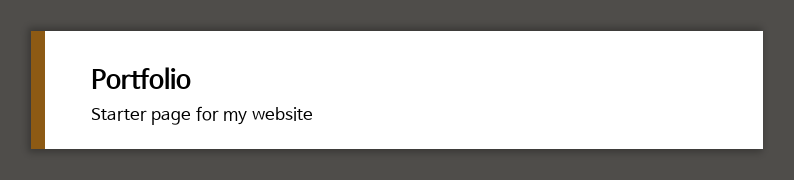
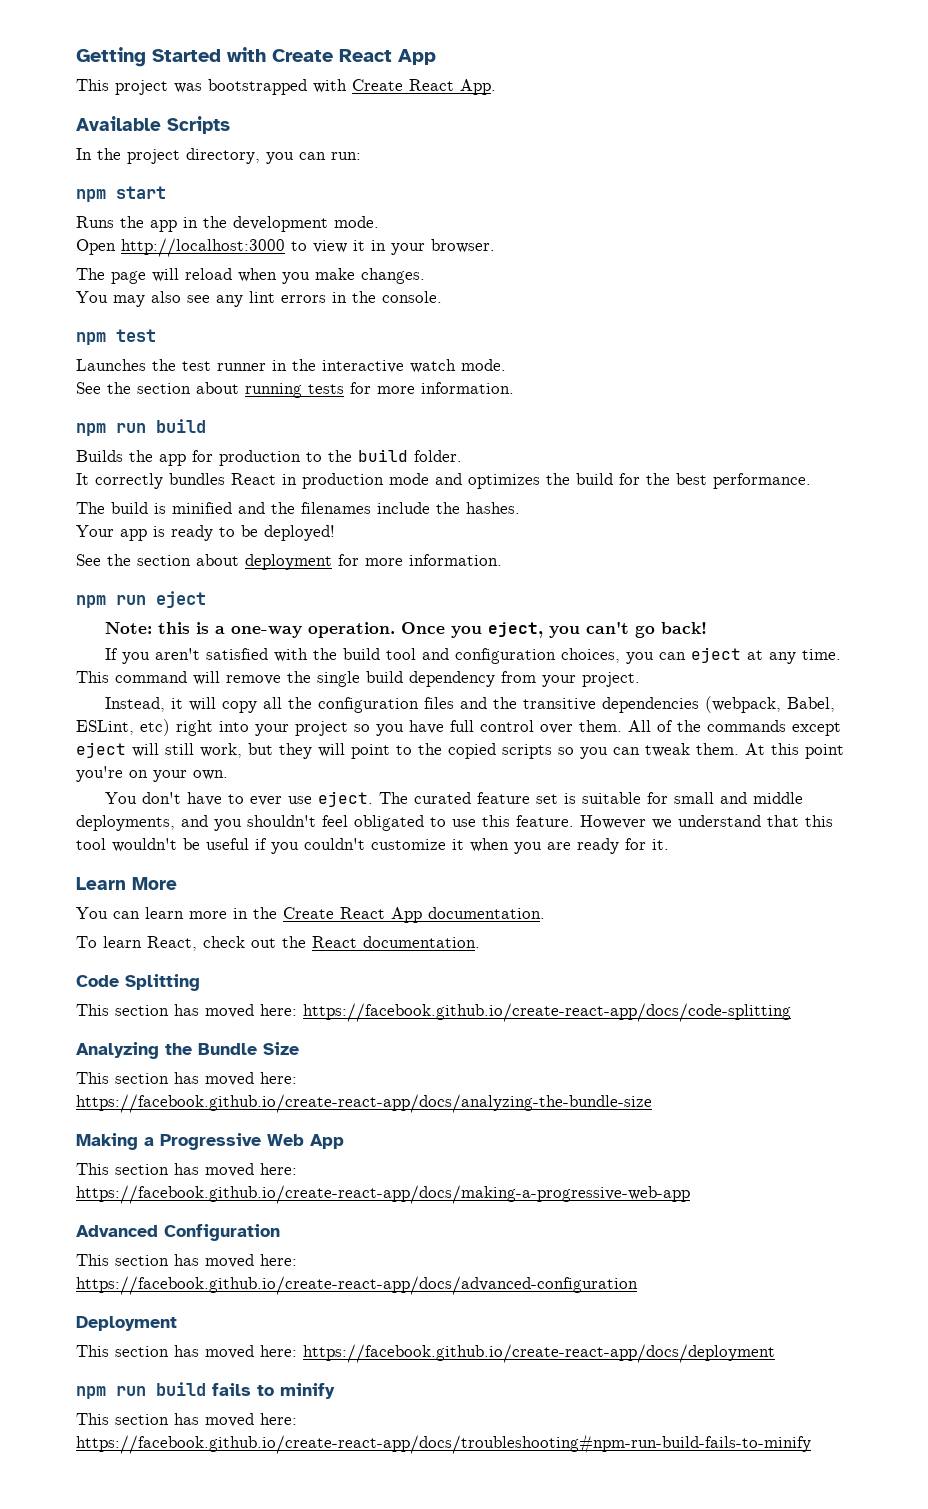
[91,67,191,89] [91,106,313,125] Portfolio // Starter page for my website -> [76,47,436,67] [76,79,496,95] [76,116,230,134] [76,148,361,164] [76,186,166,202] [76,216,379,232] [76,238,495,257] [76,268,425,284] [76,291,442,307] [76,329,156,345] [76,359,506,373] [76,382,514,398] [76,419,206,436] [76,449,462,466] [76,473,811,489] [76,502,520,514] [76,525,335,541] [76,554,502,570] [76,591,206,608] [105,621,708,638] [105,647,842,664] [76,671,640,687] [105,696,836,713] [76,719,841,736] [76,742,844,759] [76,766,228,782] [105,791,804,807] [76,815,833,831] [76,838,669,854] [76,877,177,890] [76,907,545,923] [76,936,480,951] [76,974,200,991] [76,1003,791,1022] [76,1042,299,1059] [76,1072,297,1086] [76,1094,652,1113] [76,1133,344,1150] [76,1163,297,1177] [76,1185,690,1204] [76,1224,280,1241] [76,1254,297,1268] [76,1276,638,1295] [76,1316,177,1331] [76,1344,775,1363] [76,1382,335,1399] [76,1413,297,1427] [76,1434,811,1454] Getting Started with Create React App // This project was bootstrapped with Create React App. // Available Scripts // In the project directory, you can run: // npm start // Runs the app in the development mode. // Open http://localhost:3000 to view it in your browser. // The page will reload when you make changes. // You may also see any lint errors in the console. // npm test // Launches the test runner in the interactive watch mode. // See the section about running tests for more information. // npm run build // Builds the app for production to the build folder. // It correctly bundles React in production mode and optimizes the build for the best performance. // The build is minified and the filenames include the hashes. // Your app is ready to be deployed! // See the section about deployment for more information. // npm run eject // Note: this is a one-way operation. Once you eject, you can't go back! // If you aren't satisfied with the build tool and configuration choices, you can eject at any time. This command will remove the single build dependency from your project. // Instead, it will copy all the configuration files and the transitive dependencies (webpack, Babel, ESLint, etc) right into your project so you have full control over them. All of the commands except eject will still work, but they will point to the copied scripts so you can tweak them. At this point you're on your own. // You don't have to ever use eject. The curated feature set is suitable for small and middle deployments, and you shouldn't feel obligated to use this feature. However we understand that this tool wouldn't be useful if you couldn't customize it when you are ready for it. // Learn More // You can learn more in the Create React App documentation. // To learn React, check out the React documentation. // Code Splitting // This section has moved here: https://facebook.github.io/create-react-app/docs/code-splitting // Analyzing the Bundle Size // This section has moved here: https://facebook.github.io/create-react-app/docs/analyzing-the-bundle-size // Making a Progressive Web App // This section has moved here: https://facebook.github.io/create-react-app/docs/making-a-progressive-web-app // Advanced Configuration // This section has moved here: https://facebook.github.io/create-react-app/docs/advanced-configuration // Deployment // This section has moved here: https://facebook.github.io/create-react-app/docs/deployment // npm run build fails to minify // This section has moved here: https://facebook.github.io/create-react-app/docs/troubleshooting#npm-run-build-fails-to-minify

